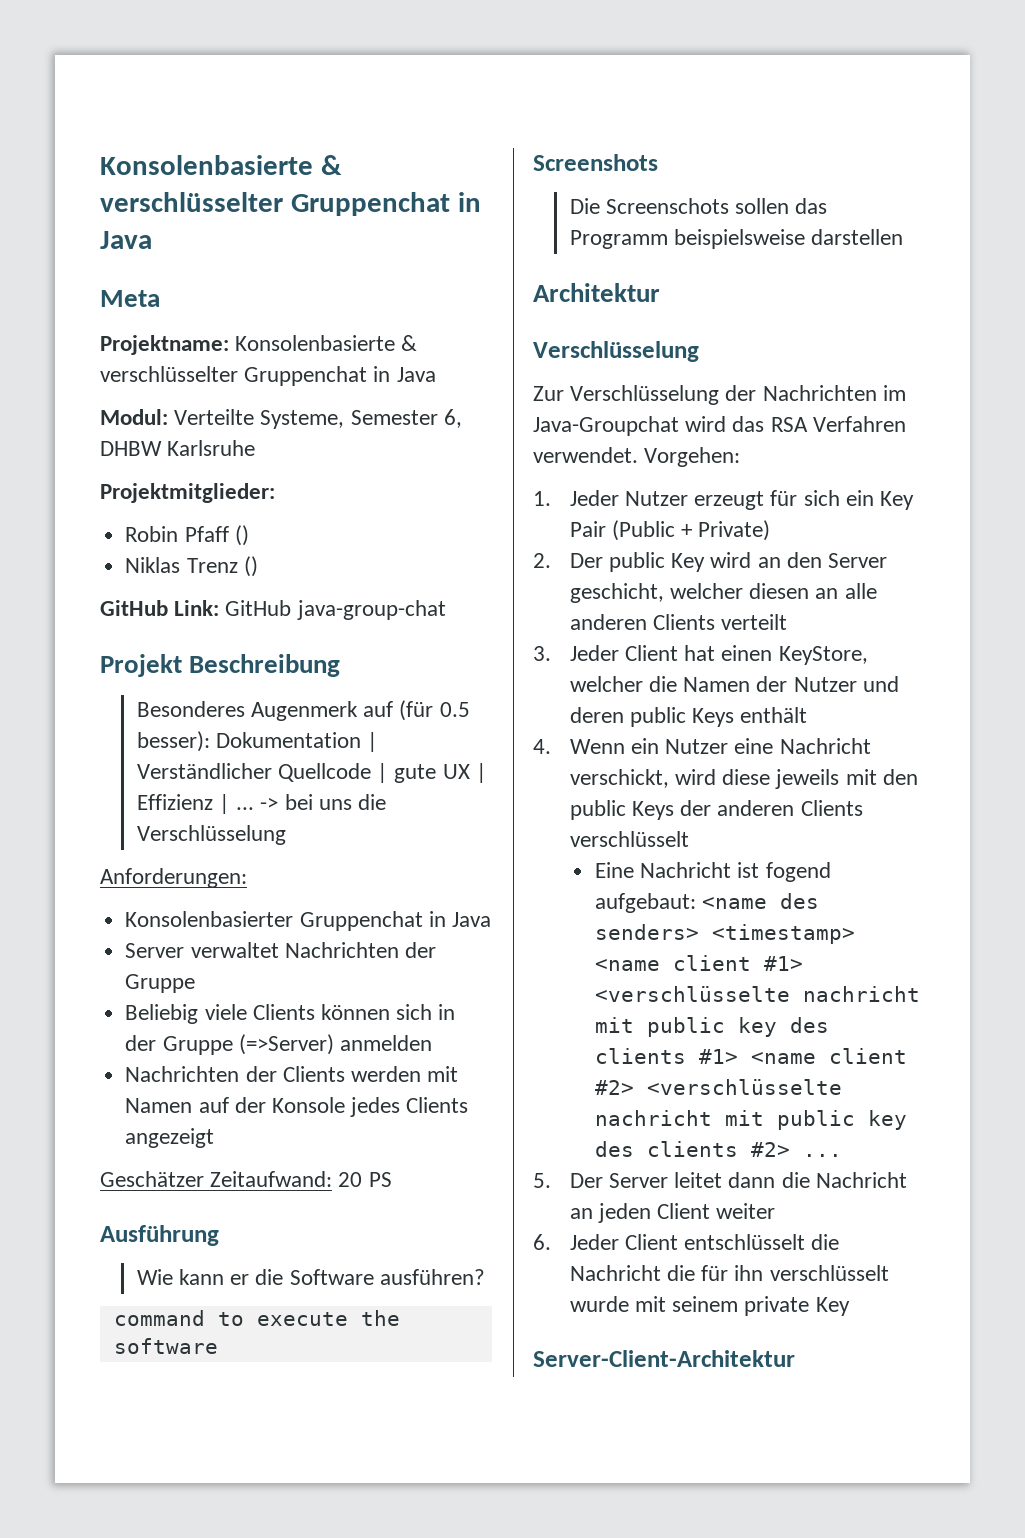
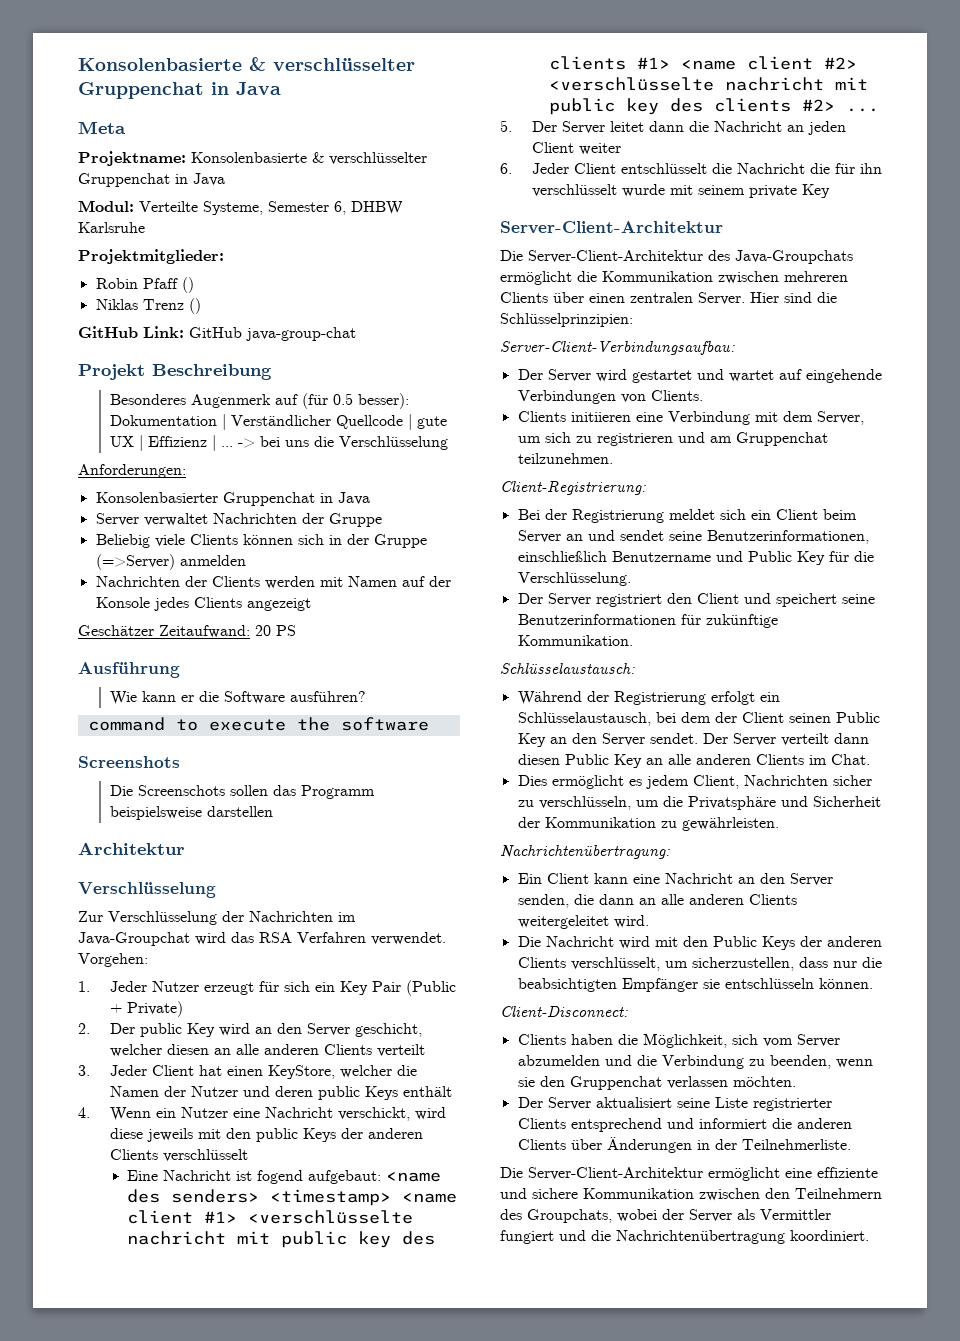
(795, 1358) none -> [500,250,853,264] [500,271,848,285] [500,292,837,305] [500,313,633,327] [500,341,735,355] [517,369,882,383] [517,390,703,404] [517,411,864,425] [517,432,828,446] [517,453,613,464] [500,481,646,495] [517,509,857,523] [517,530,869,544] [517,551,874,565] [517,572,631,586] [517,593,875,607] [517,614,778,628] [517,635,633,646] [500,663,635,674] [517,691,780,705] [517,712,880,726] [517,733,869,747] [517,754,870,768] [517,775,872,789] [517,796,881,810] [517,817,779,831] [500,845,670,859] [517,873,833,886] [517,894,797,908] [517,915,649,929] [517,936,882,950] [517,957,882,971] [517,978,873,992] [500,1006,628,1017] [517,1033,840,1048] [517,1055,873,1069] [517,1076,796,1090] [517,1097,832,1111] [517,1118,852,1132] [517,1137,851,1153] [500,1167,878,1181] [500,1188,882,1201] [500,1209,831,1223] [500,1230,869,1244] // Die Server-Client-Architektur des Java-Groupchats ermöglicht die Kommunikation zwischen mehreren Clients über einen zentralen Server. Hier sind die Schlüsselprinzipien: // Server-Client-Verbindungsaufbau: // Der Server wird gestartet und wartet auf eingehende Verbindungen von Clients. // Clients initiieren eine Verbindung mit dem Server, um sich zu registrieren und am Gruppenchat teilzunehmen. // Client-Registrierung: // Bei der Registrierung meldet sich ein Client beim Server an und sendet seine Benutzerinformationen, einschließlich Benutzername und Public Key für die Verschlüsselung. // Der Server registriert den Client und speichert seine Benutzerinformationen für zukünftige Kommunikation. // Schlüsselaustausch: // Während der Registrierung erfolgt ein Schlüsselaustausch, bei dem der Client seinen Public Key an den Server sendet. Der Server verteilt dann diesen Public Key an alle anderen Clients im Chat. // Dies ermöglicht es jedem Client, Nachrichten sicher zu verschlüsseln, um die Privatsphäre und Sicherheit der Kommunikation zu gewährleisten. // Nachrichtenübertragung: // Ein Client kann eine Nachricht an den Server senden, die dann an alle anderen Clients weitergeleitet wird. // Die Nachricht wird mit den Public Keys der anderen Clients verschlüsselt, um sicherzustellen, dass nur die beabsichtigten Empfänger sie entschlüsseln können. // Client-Disconnect: // Clients haben die Möglichkeit, sich vom Server abzumelden und die Verbindung zu beenden, wenn sie den Gruppenchat verlassen möchten. // Der Server aktualisiert seine Liste registrierter Clients entsprechend und informiert die anderen Clients über Änderungen in der Teilnehmerliste. // Die Server-Client-Architektur ermöglicht eine effiziente und sichere Kommunikation zwischen den Teilnehmern des Groupchats, wobei der Server als Vermittler fungiert und die Nachrichtenübertragung koordiniert.

